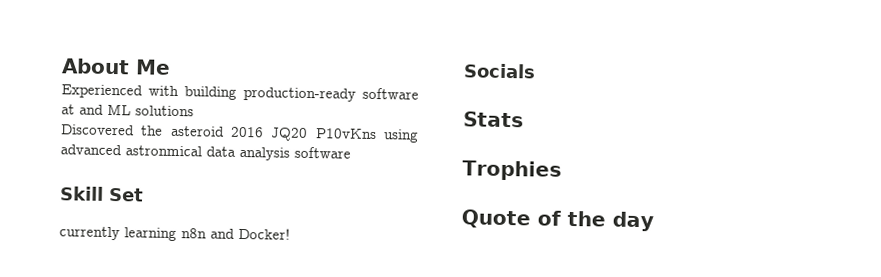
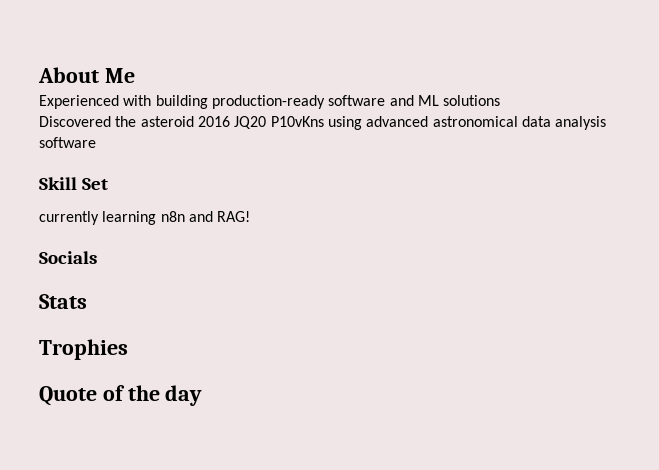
[61,104,75,115] at -> (386, 100) none
[125,145,202,157] astronmical -> [432,116,518,127] astronomical
[238,227,290,240] Docker! -> [217,211,251,222] RAG!

